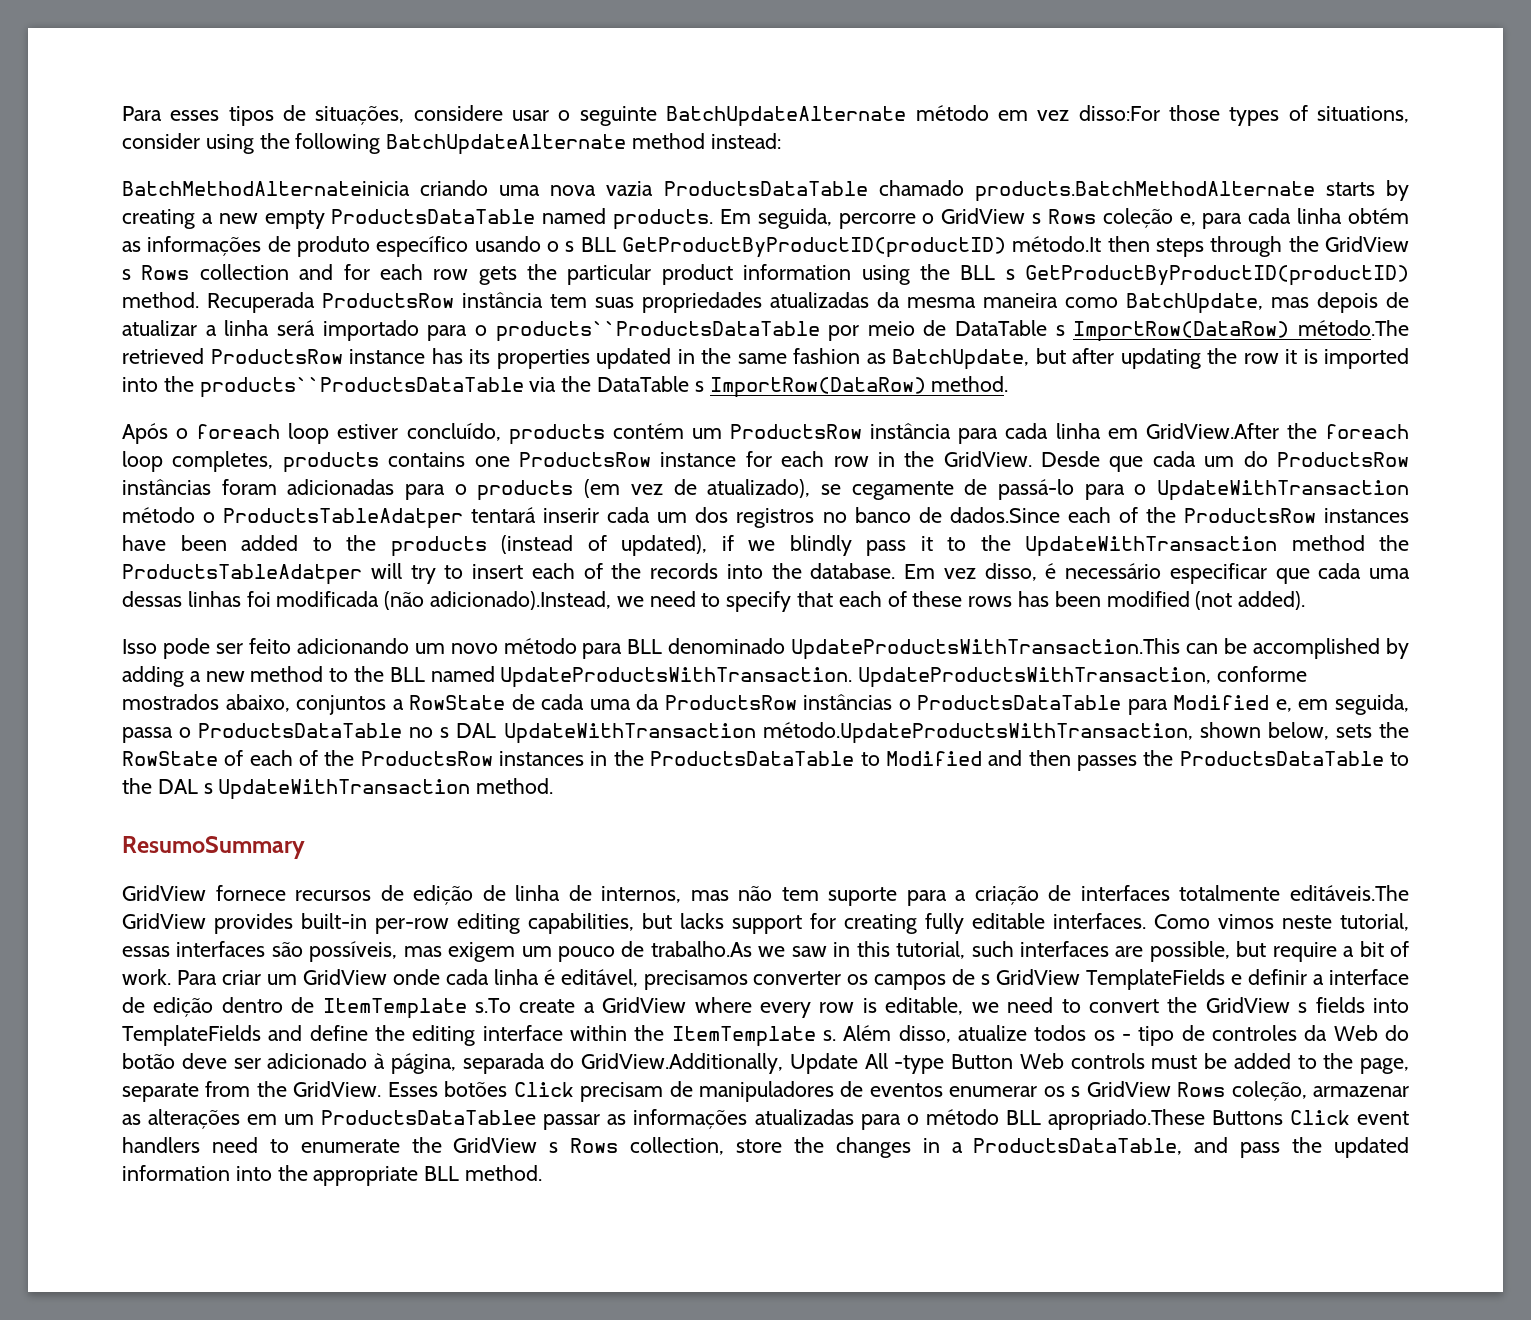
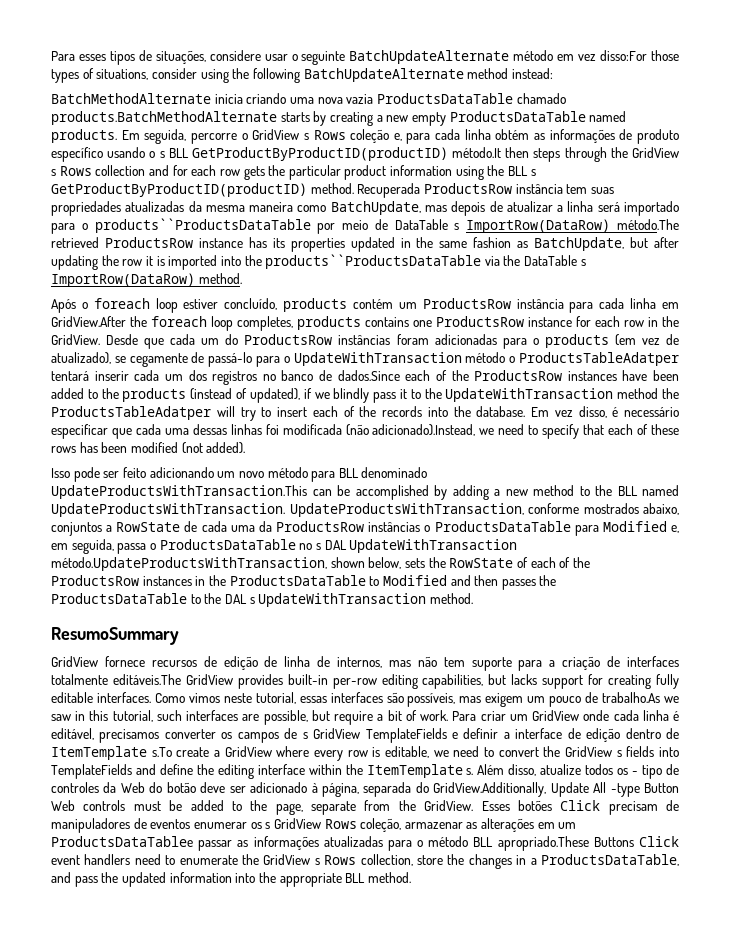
[122,181,410,196] BatchMethodAlternateinicia -> [51,93,243,104] BatchMethodAlternate inicia

